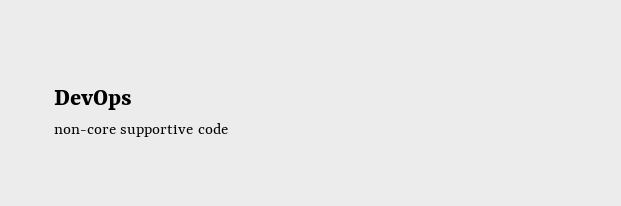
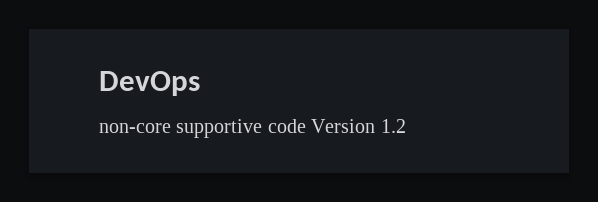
(228, 128) none -> [311,119,406,133] Version 1.2

